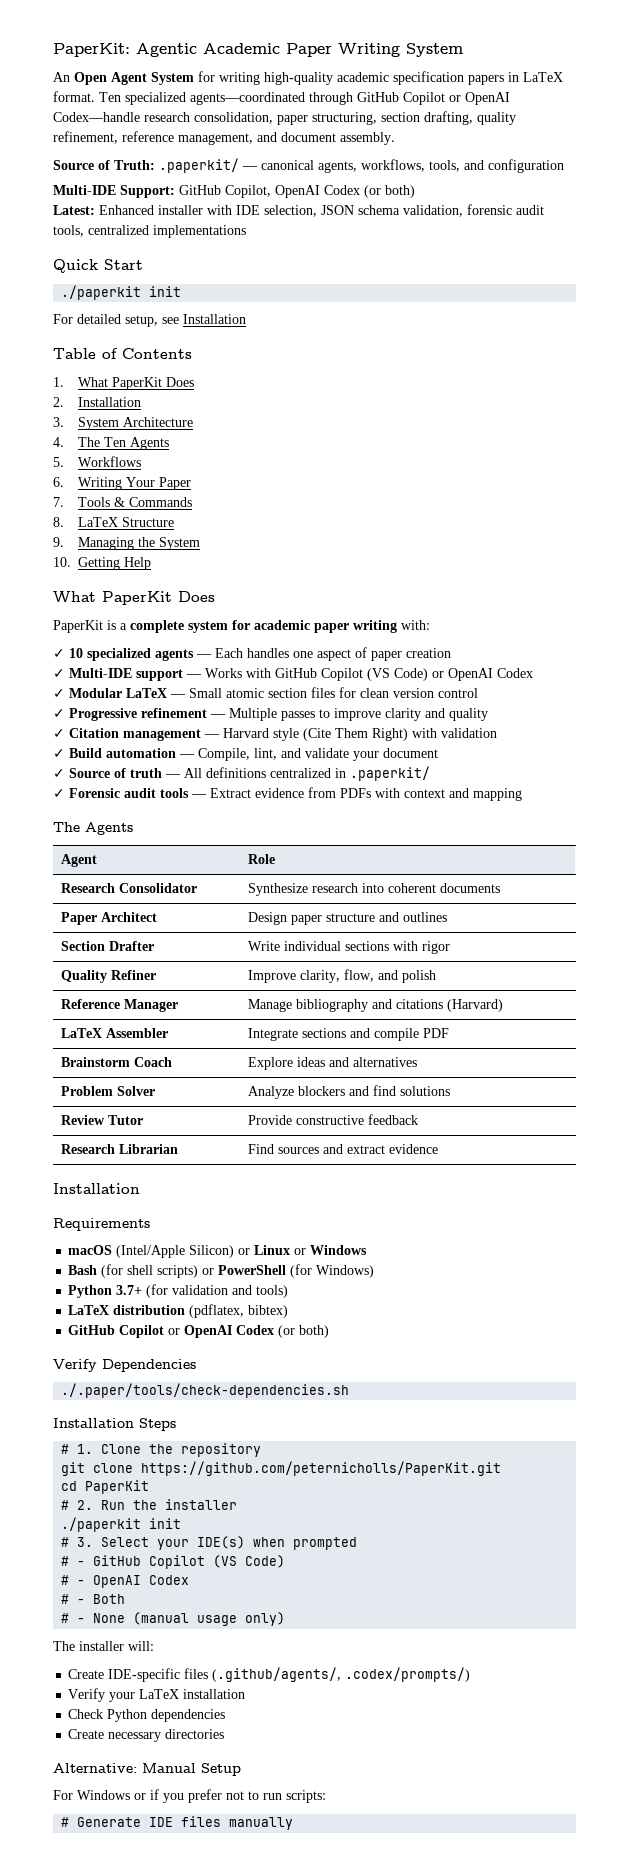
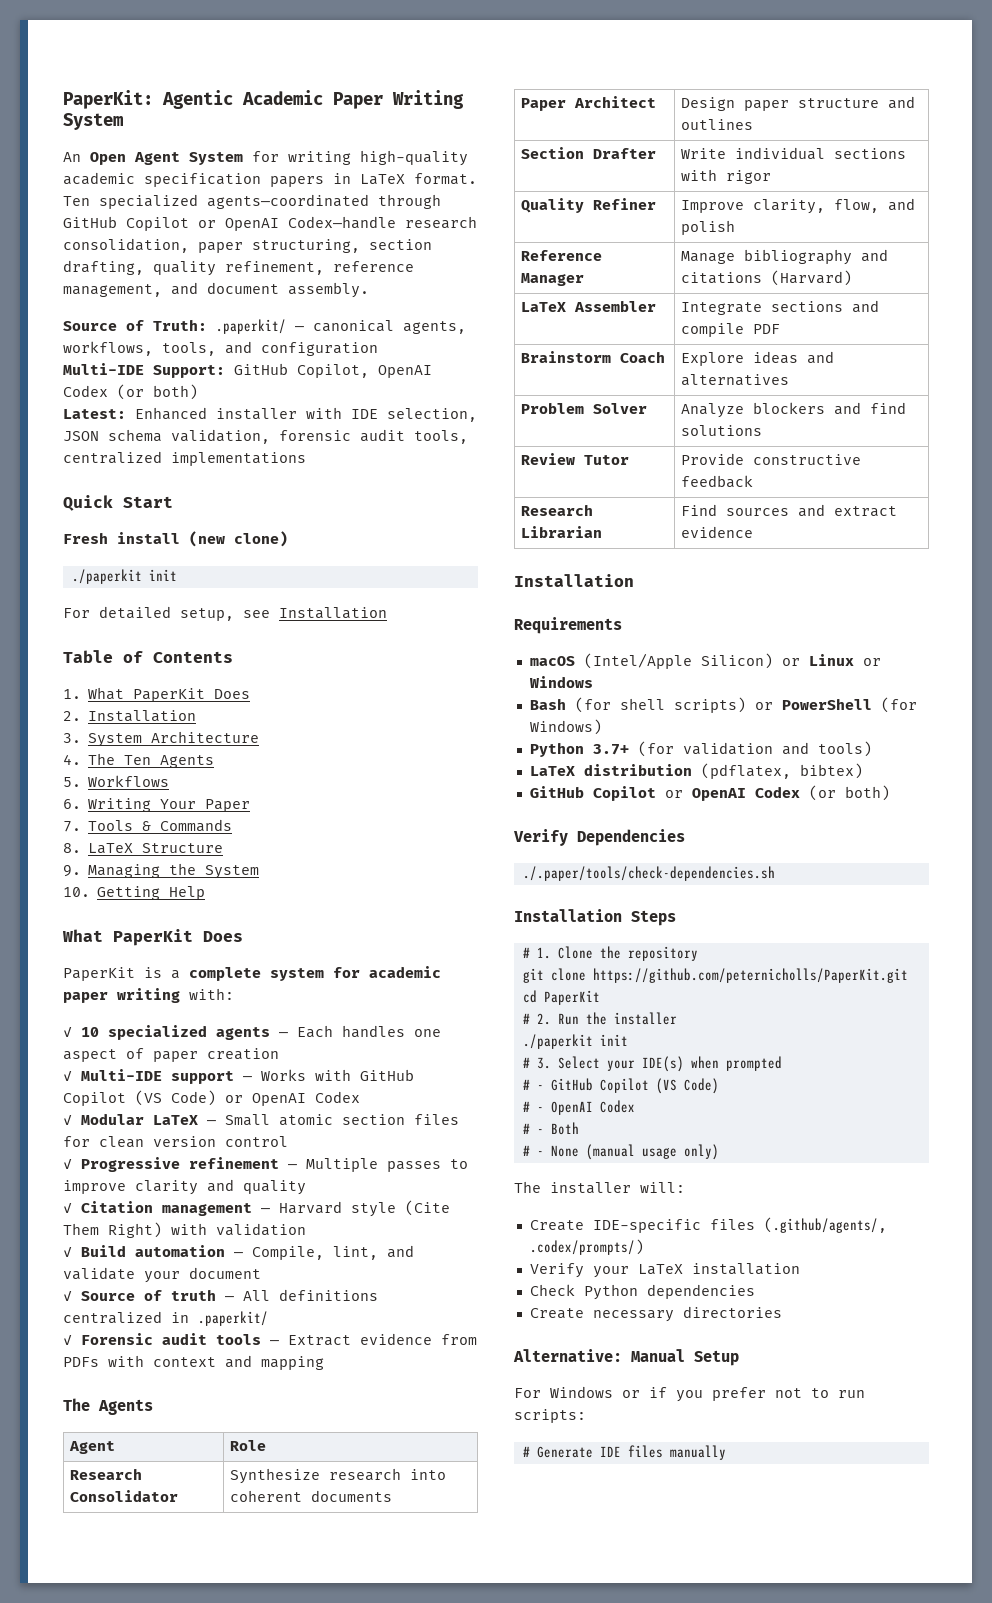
(143, 264) none -> [63,531,288,547] // Fresh install (new clone)

